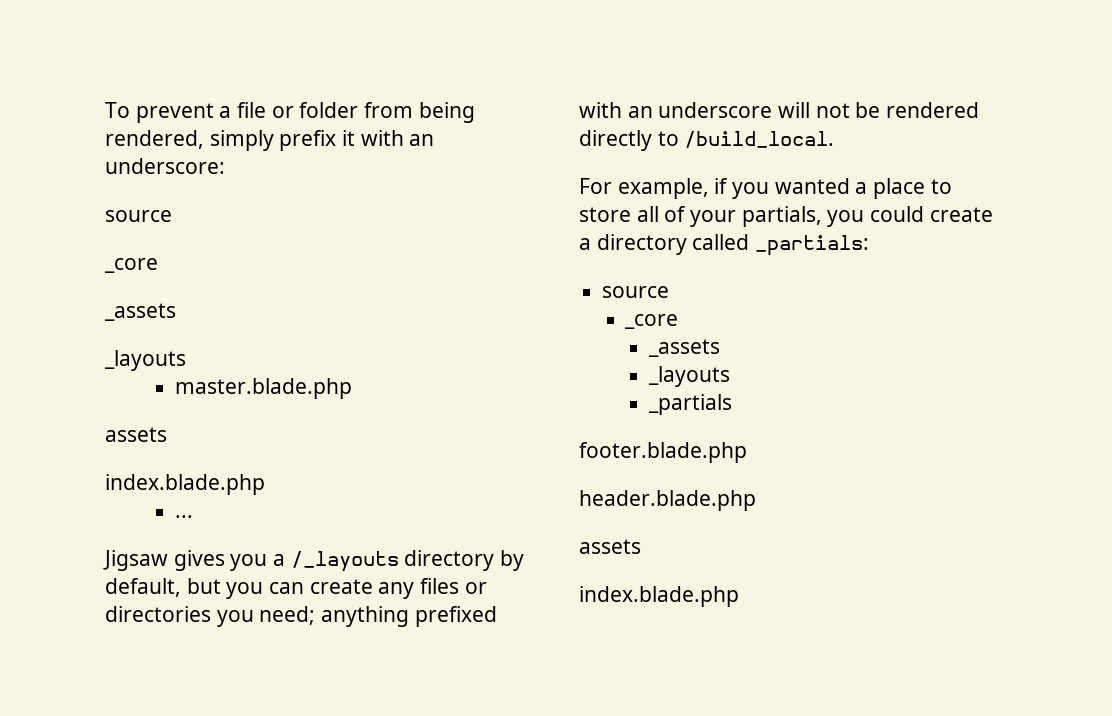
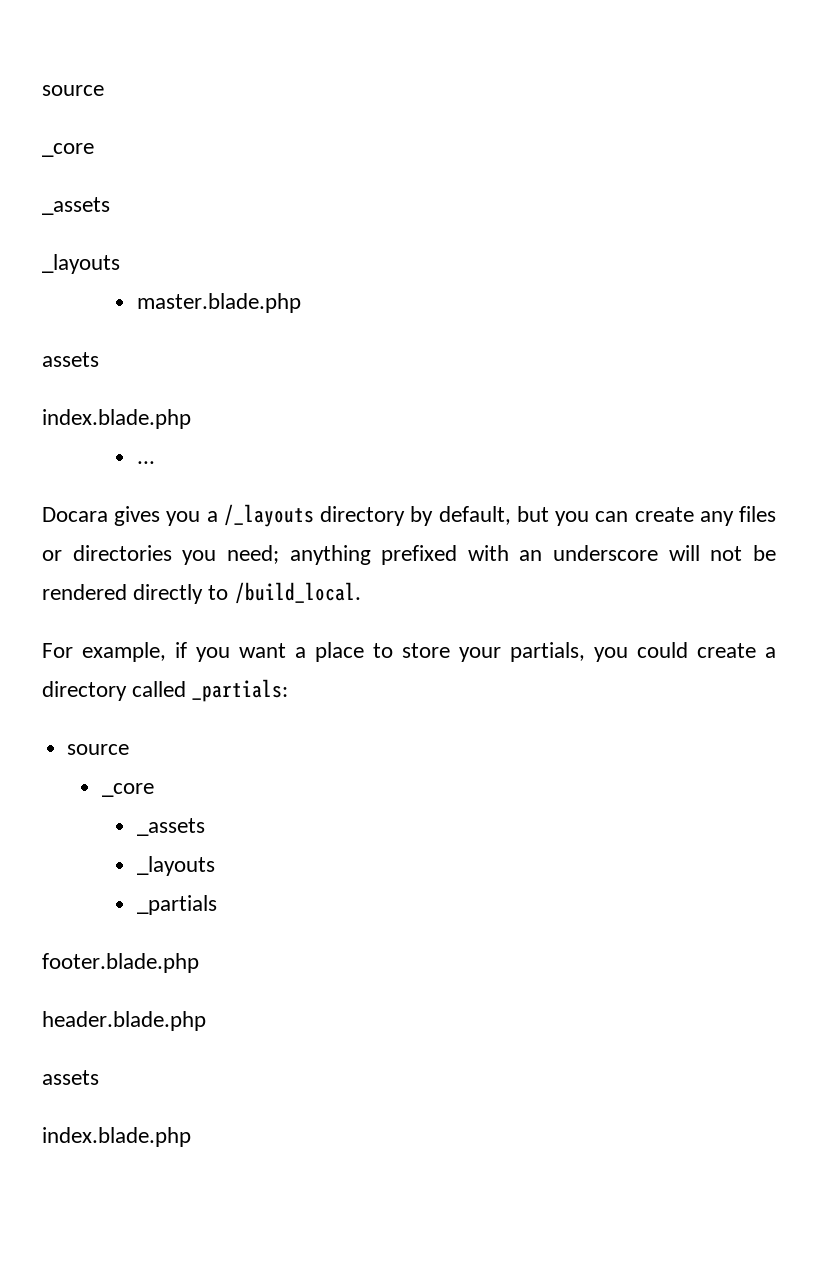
[105,102,475,123] [105,130,435,151] [105,158,225,174] To prevent a file or folder from being rendered, simply prefix it with an underscore: // -> (42, 90) none
[103,550,168,571] Jigsaw -> [42,507,108,522] Docara
[774,178,850,194] wanted -> [239,643,286,658] want
[636,206,687,222] all of -> (450, 650) none

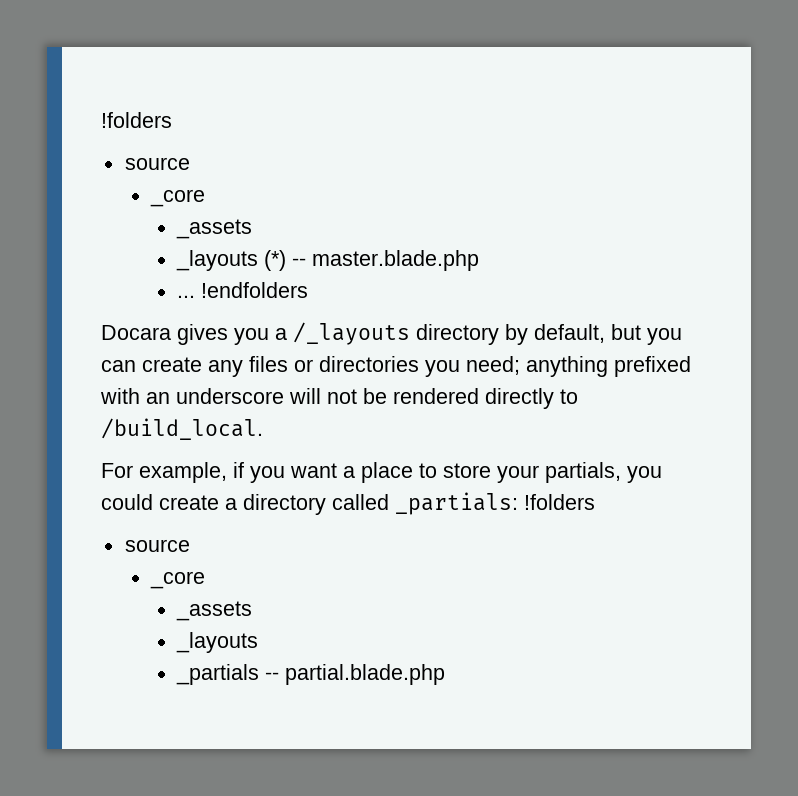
[42,85,104,96] [42,143,94,157] [42,197,110,215] [42,254,120,274] source // _core // _assets // _layouts // -> [101,112,172,128] [124,157,190,170] [150,189,206,207] [176,219,253,239] [176,250,307,271] !folders // source // _core // _assets // _layouts (*) --
[42,352,99,367] [42,409,191,429] // assets // index.blade.php -> (480, 260) none
(155, 462) none -> [201,282,309,298] !endfolders
(289, 690) none -> [524,494,595,510] !folders
[42,953,199,973] [42,1011,206,1031] [42,1070,99,1085] [42,1127,191,1147] // footer.blade.php // header.blade.php // assets // index.blade.php -> [265,664,446,685] -- partial.blade.php

